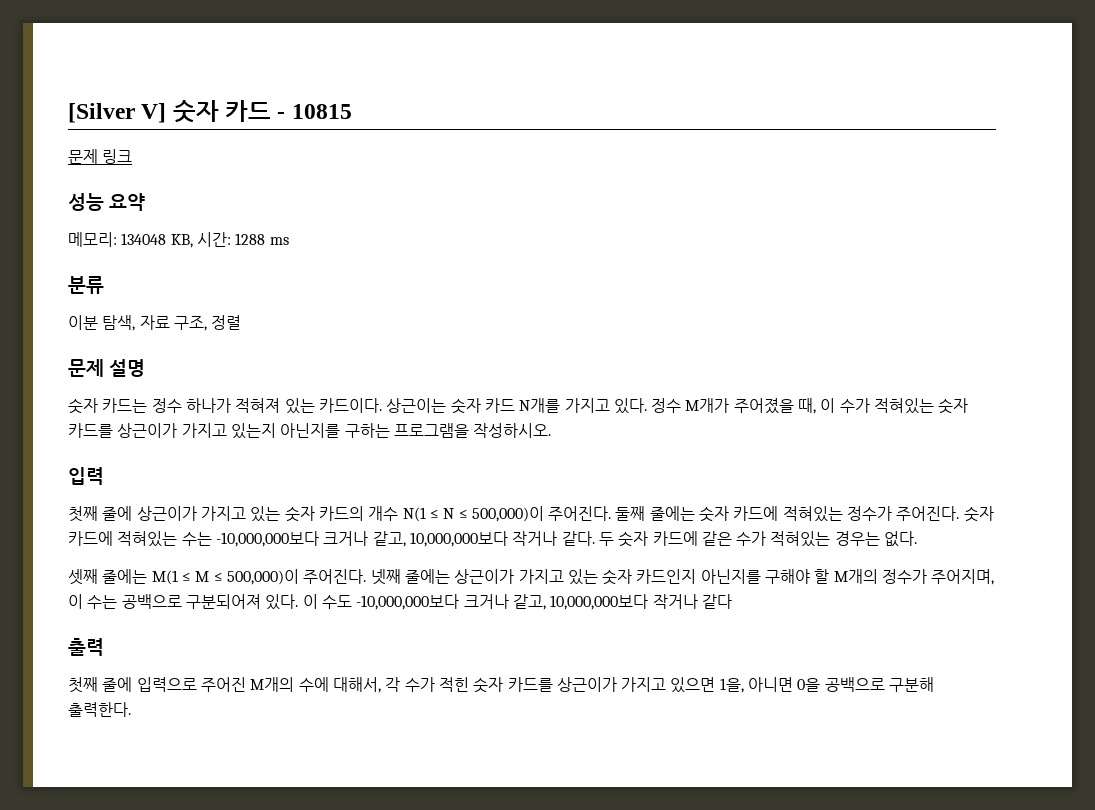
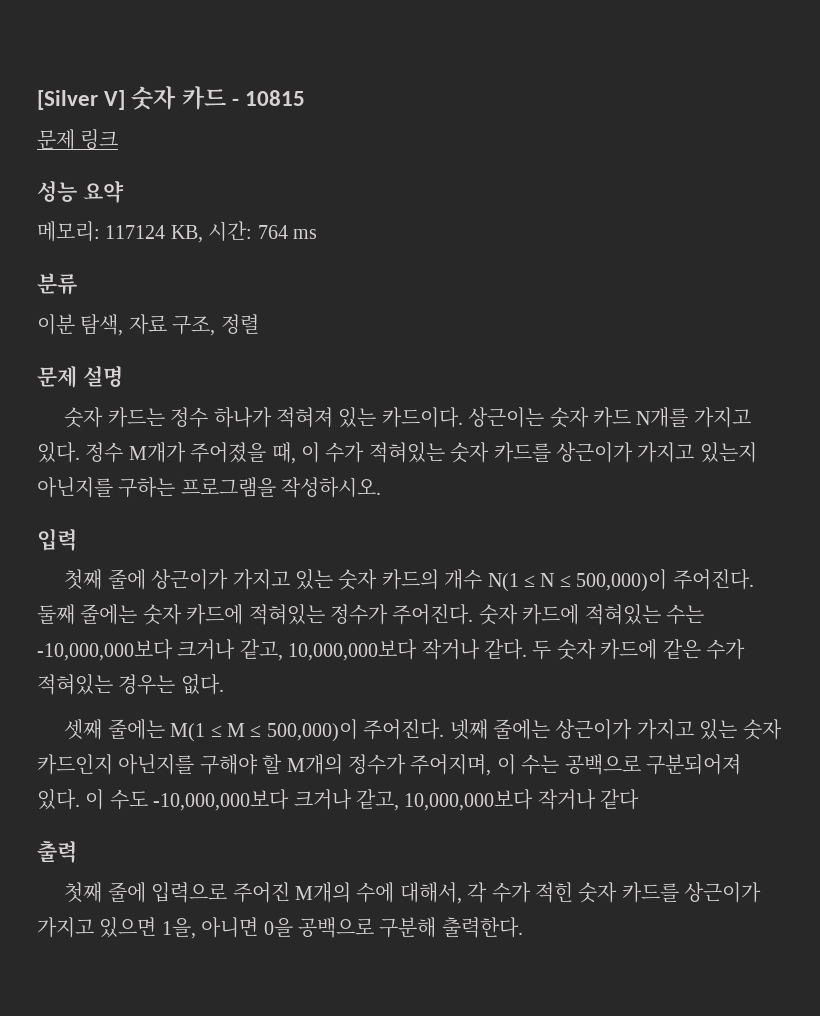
[121,233,167,245] 134048 -> [105,225,166,239] 117124
[235,233,266,245] 1288 -> [257,225,288,239] 764

